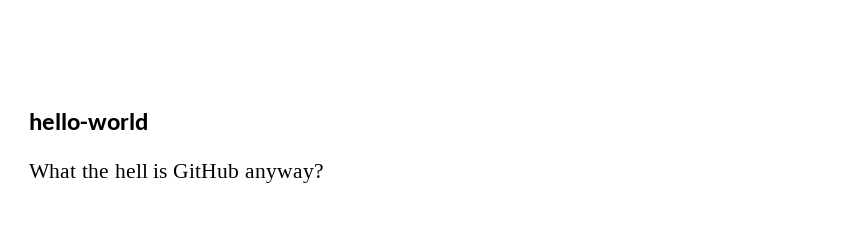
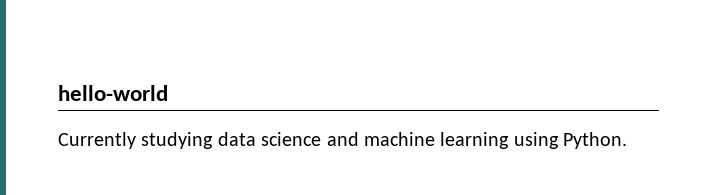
[29,164,325,183] What the hell is GitHub anyway? -> [58,132,628,149] Currently studying data science and machine learning using Python.

